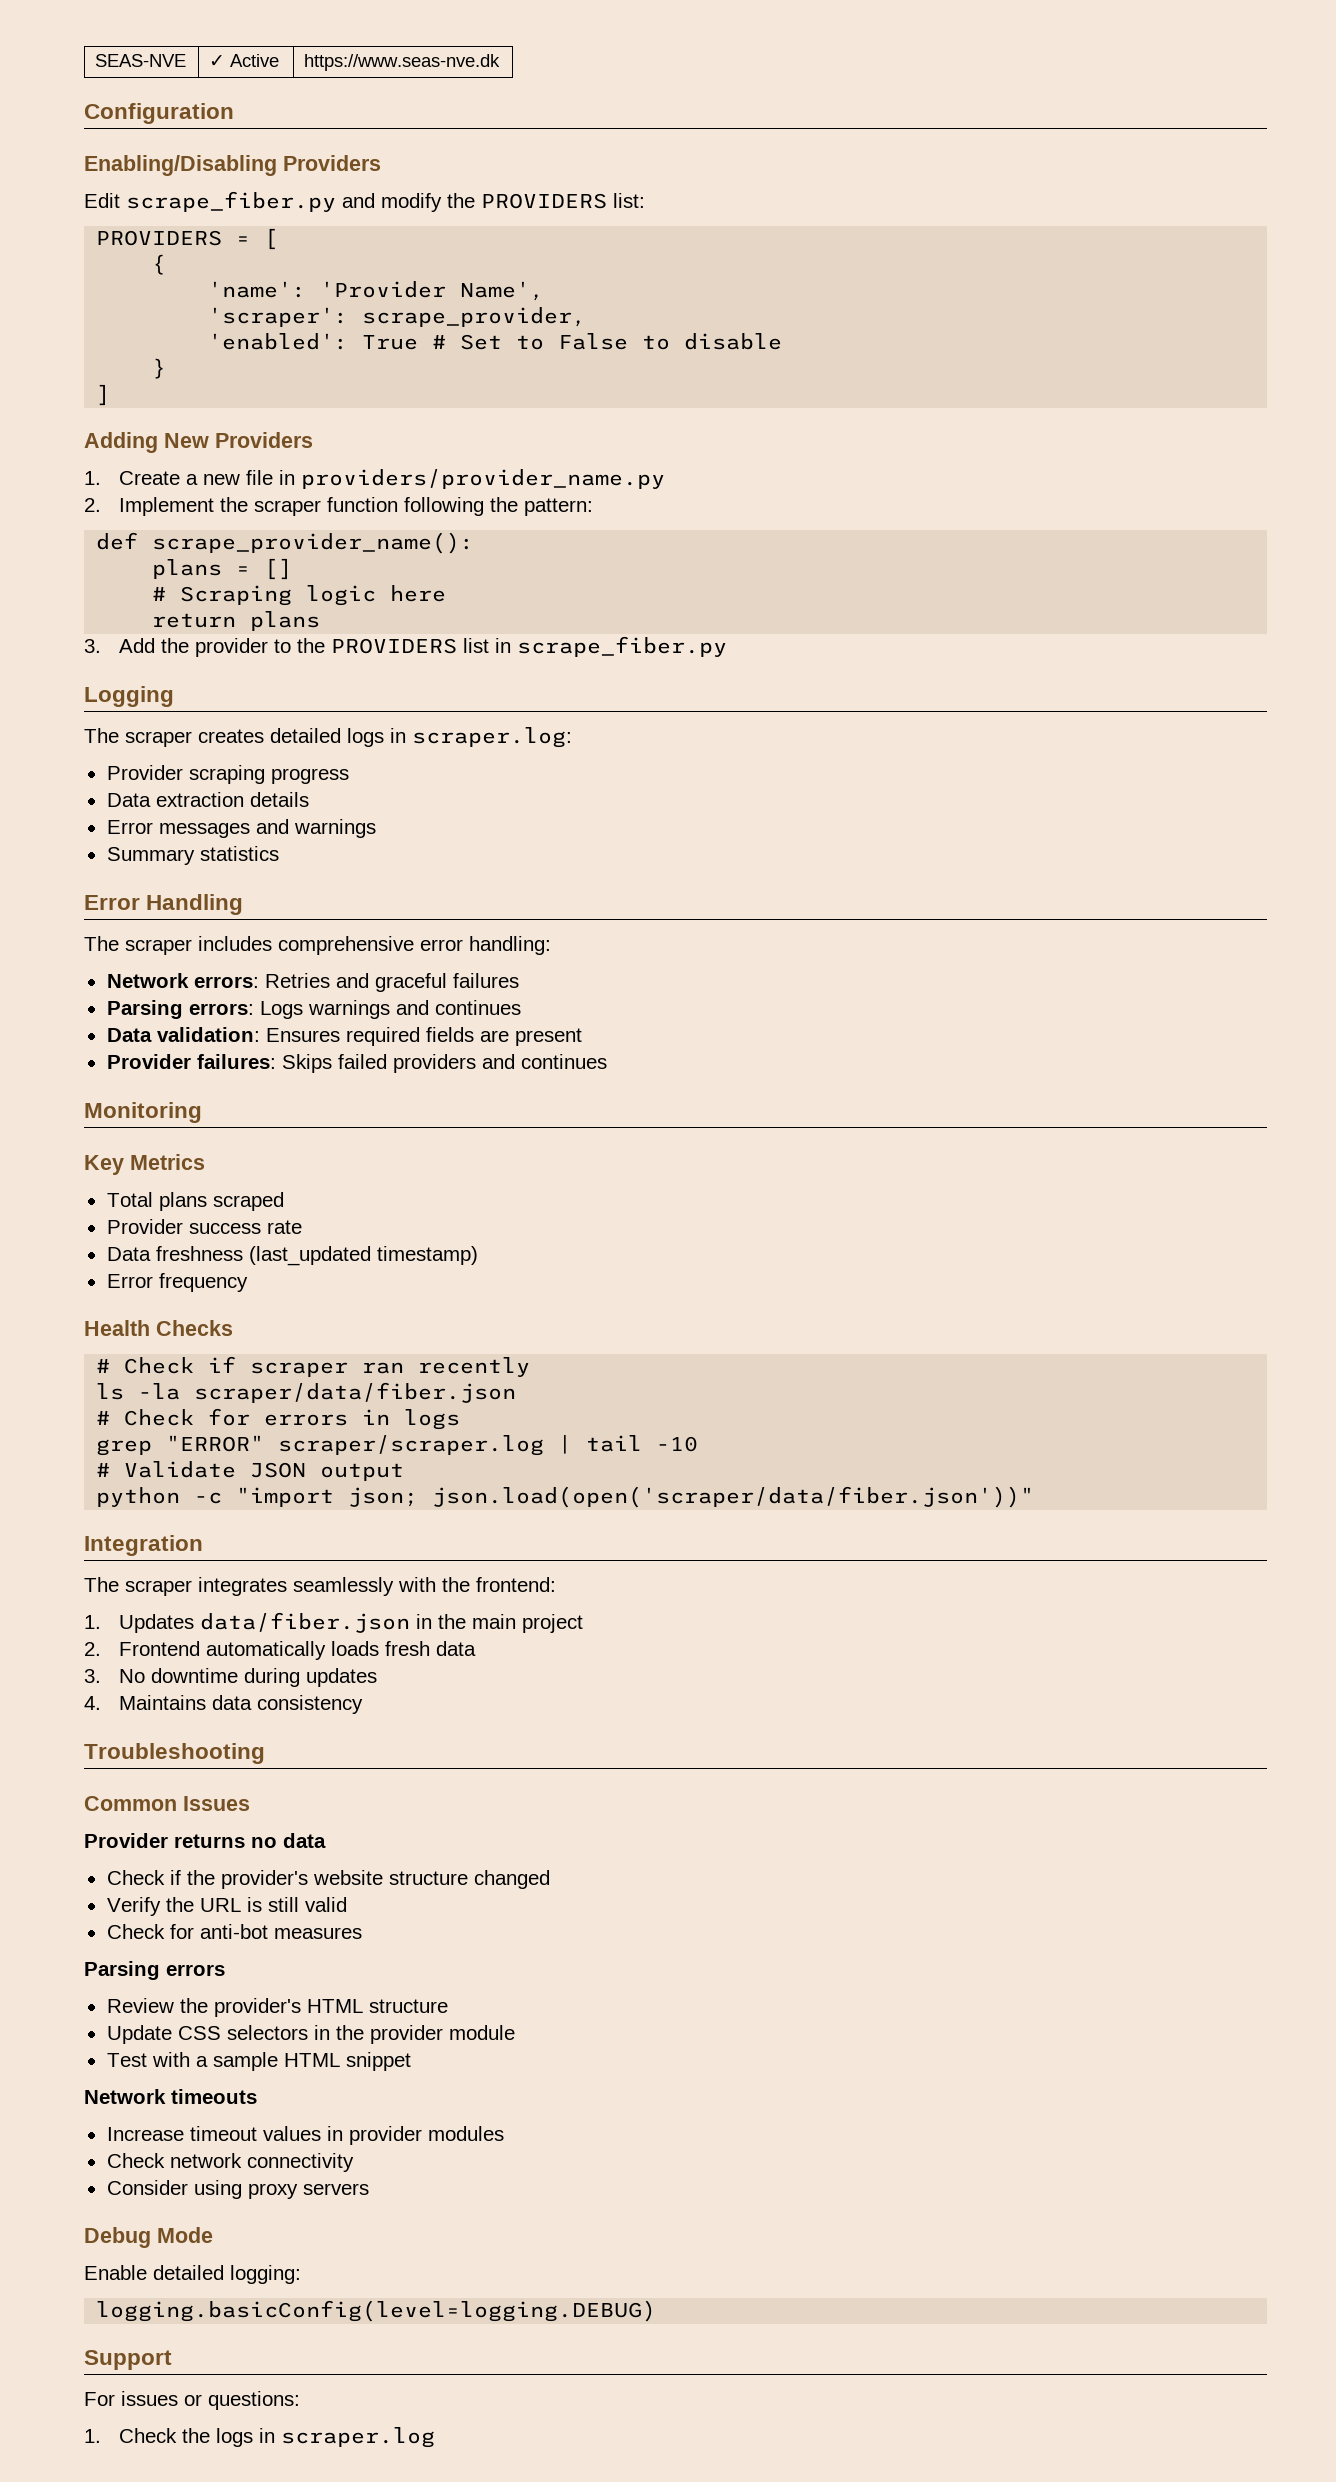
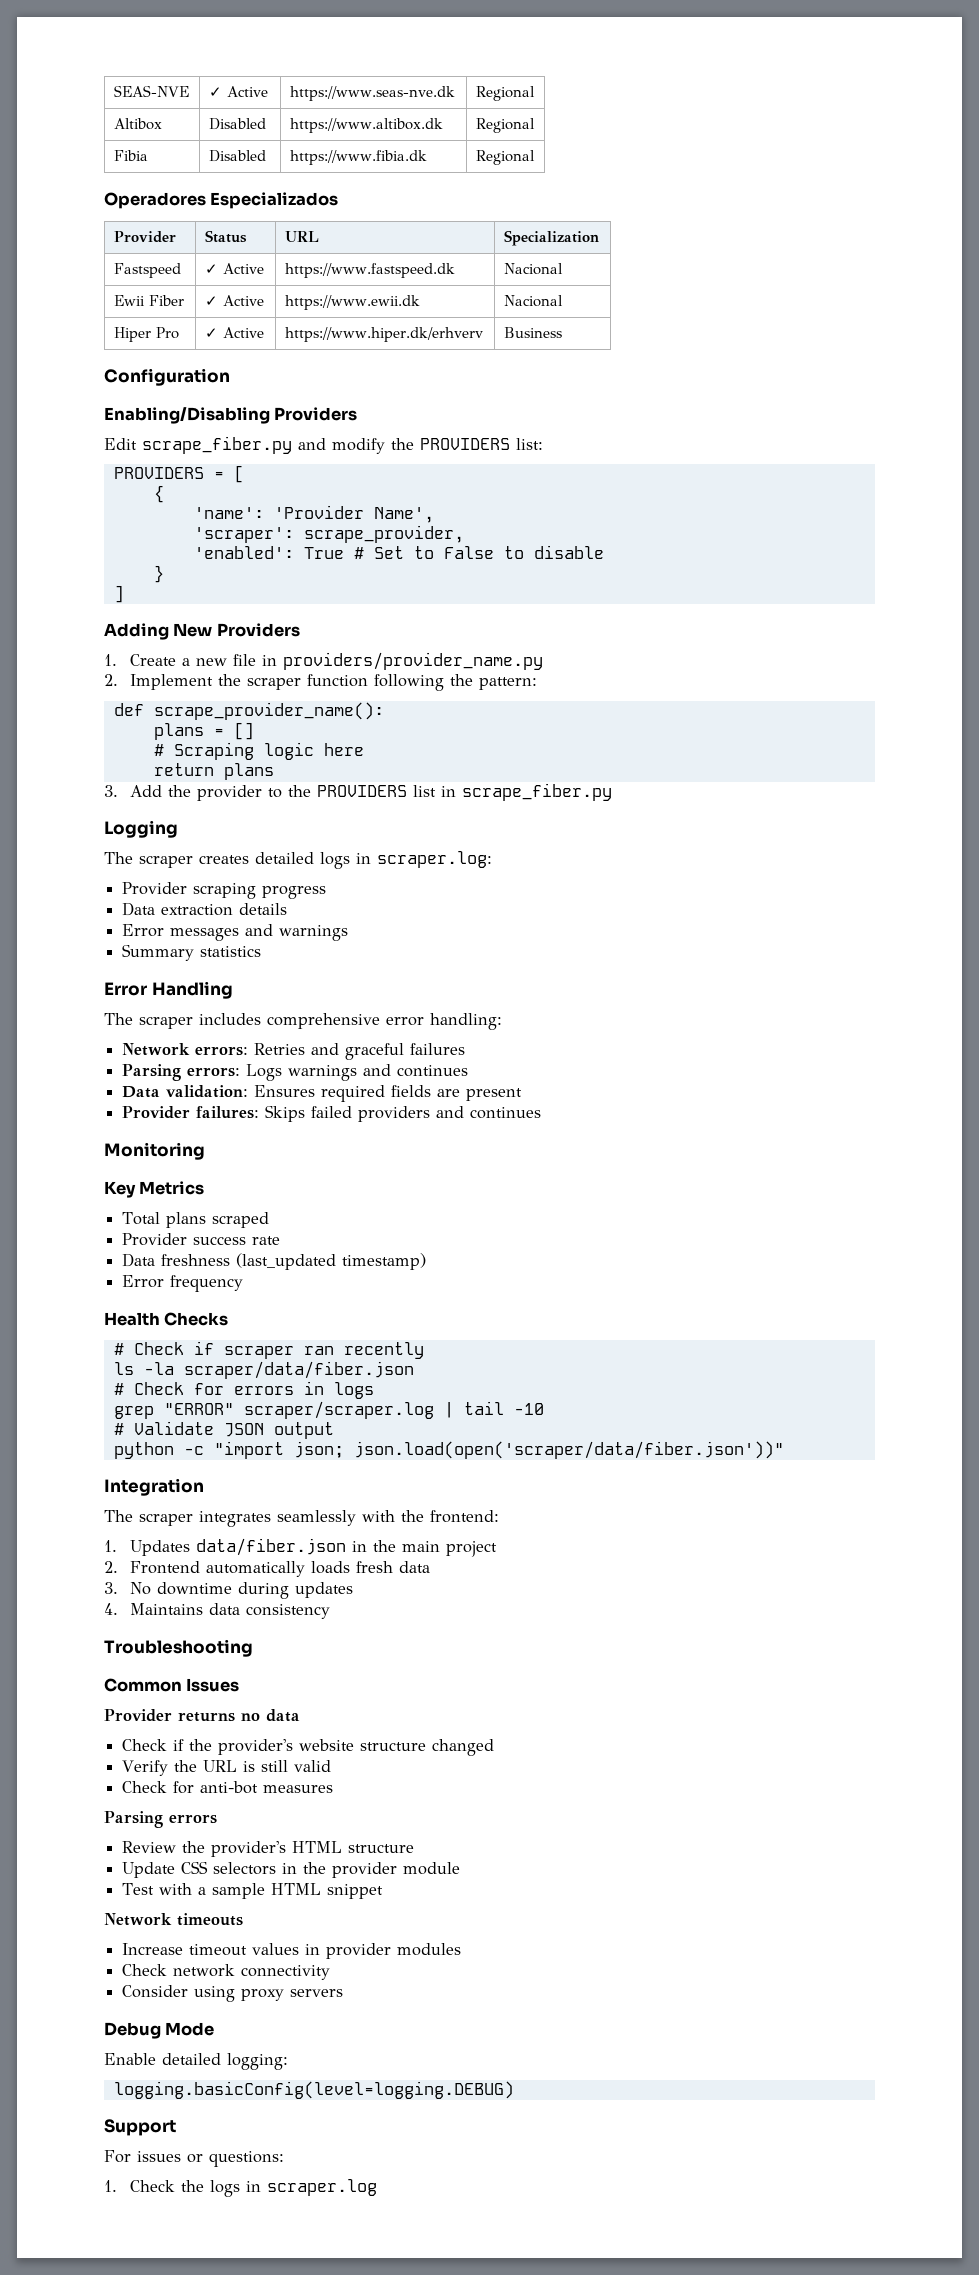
(501, 62) none -> [475,86,535,101] [113,118,162,130] [208,118,266,130] [289,118,443,133] [475,118,535,133] [113,150,148,161] [208,150,266,162] [289,150,427,165] [475,150,535,165] [104,192,339,209] [113,231,176,243] [204,230,247,243] [284,231,319,242] [503,230,599,246] [113,263,181,278] [204,263,264,274] [284,263,455,278] [503,263,563,275] [113,295,184,306] [204,295,264,306] [284,295,420,310] [503,295,563,307] [113,327,179,342] [204,327,264,338] [284,327,483,342] [503,327,562,338] | Regional // Altibox | Disabled | https://www.altibox.dk | Regional // Fibia | Disabled | https://www.fibia.dk | Regional // Operadores Especializados // Provider | Status | URL | Specialization // Fastspeed | ✓ Active | https://www.fastspeed.dk | Nacional // Ewii Fiber | ✓ Active | https://www.ewii.dk | Nacional // Hiper Pro | ✓ Active | https://www.hiper.dk/erhverv | Business

